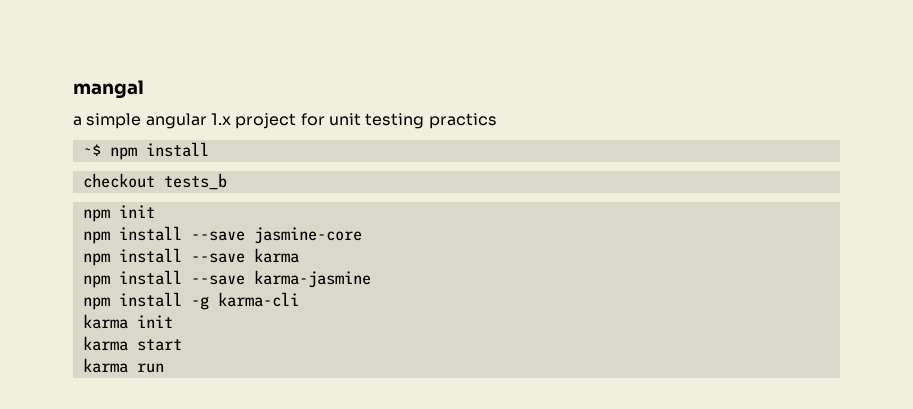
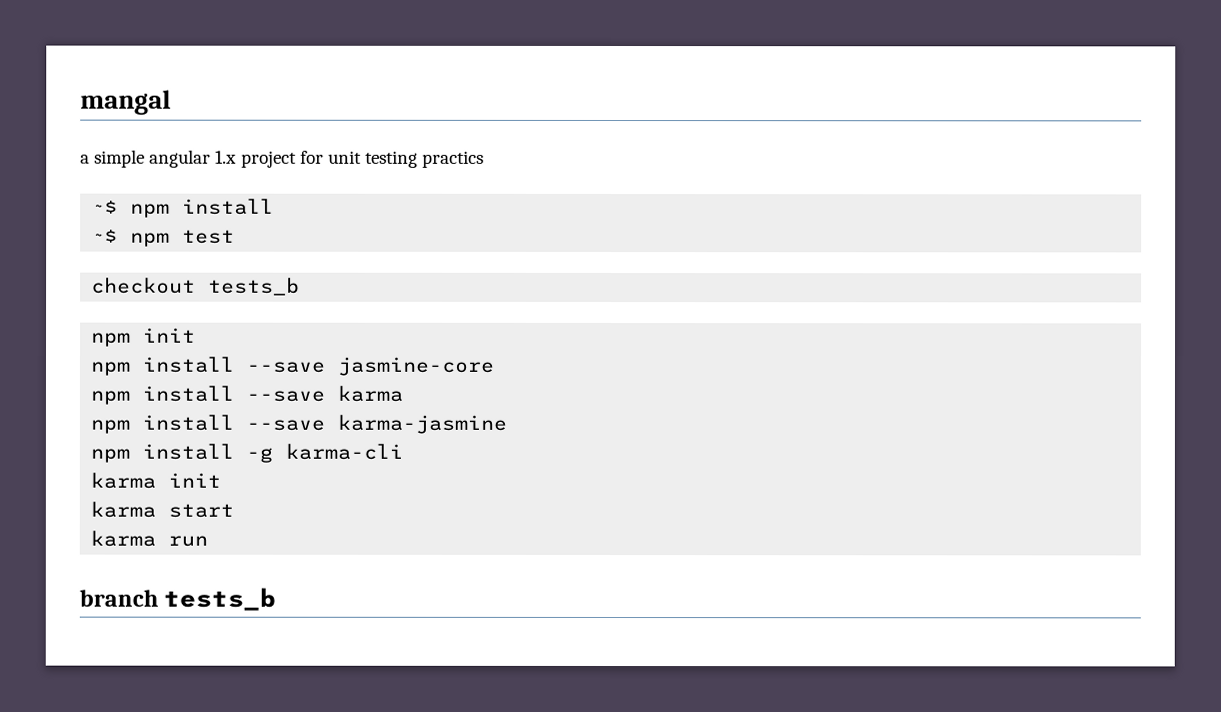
(209, 149) none -> [91,229,236,247] // ~$ npm test
(164, 368) none -> [79,587,277,611] // branch tests_b

